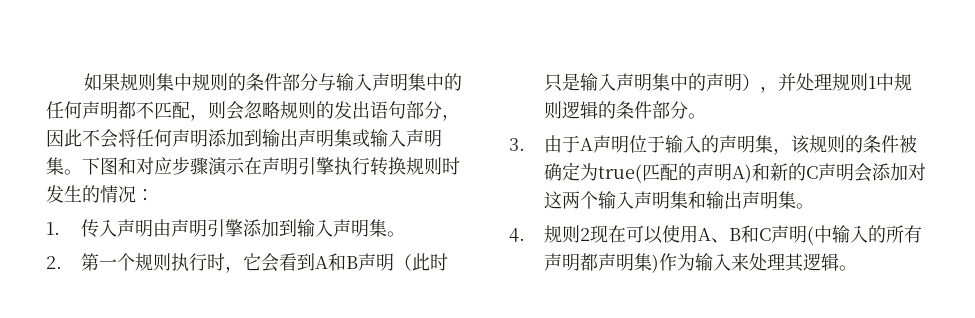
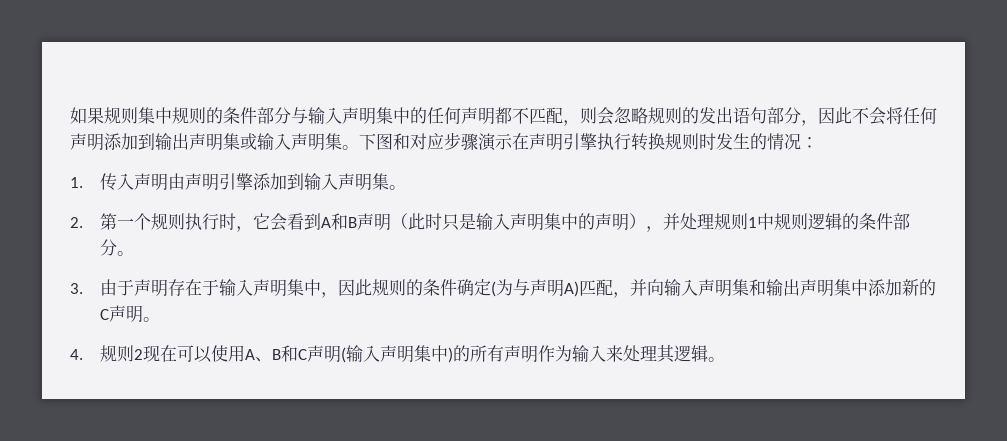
[580,135,918,155] [544,162,927,183] [544,191,599,209] A声明位于输入的声明集，该规则的条件被确定为true(匹配的声明A)和新的C声明会添加对这两个 -> [133,279,664,298] 声明存在于输入声明集中，因此规则的条件确定(为与声明A)匹配，并向
(797, 200) none -> [850,279,936,296] [99,305,143,323] 中添加新的C声明
[814,225,923,243] [544,253,660,273] 中输入的所有声明都声明集) -> [345,345,538,363] 输入声明集中)的所有声明

